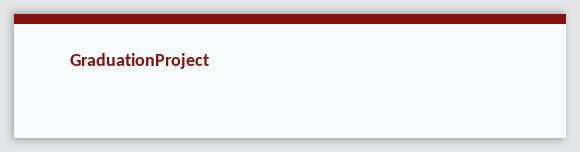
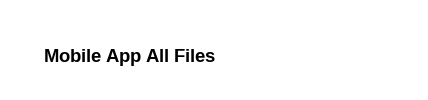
[70,53,209,69] GraduationProject -> [44,49,215,66] Mobile App All Files

